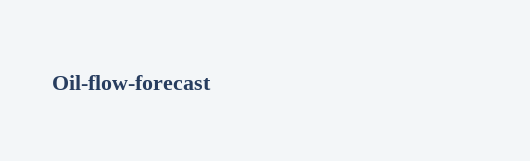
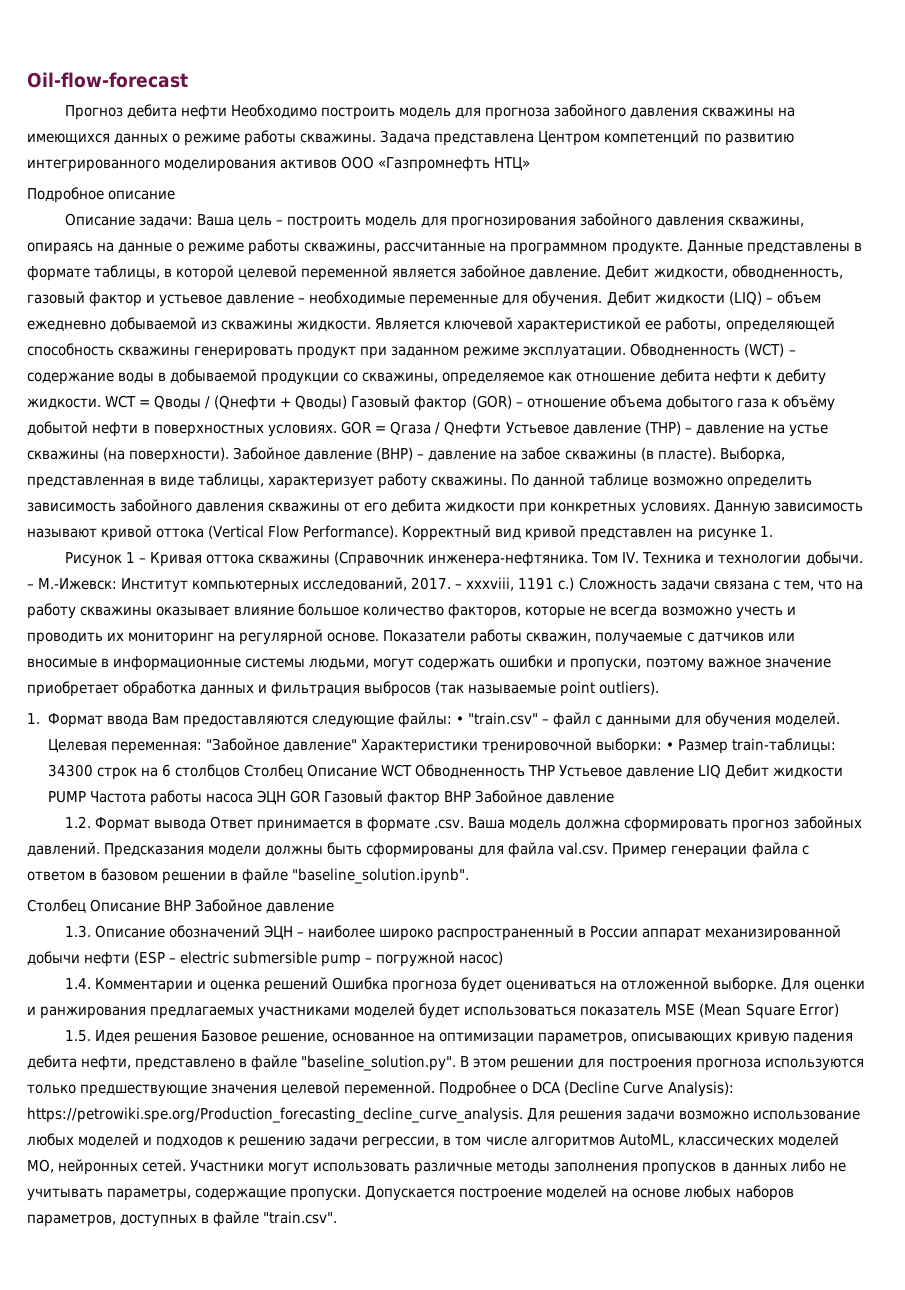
(211, 82) none -> [64,104,796,120] [27,130,794,146] [27,156,531,172] [27,187,176,203] [64,213,805,229] [27,239,862,255] [27,265,843,281] [27,291,821,307] [27,317,835,333] [27,343,796,359] [27,369,826,385] [27,395,835,411] [27,421,828,437] [27,447,785,463] [27,473,812,489] [27,499,863,515] [27,525,773,541] [64,551,863,567] [27,577,863,593] [27,603,796,619] [27,629,795,645] [27,655,831,671] [27,681,660,697] [27,712,841,728] [47,738,836,754] [47,764,844,780] [47,790,614,806] [64,816,862,832] [27,842,809,858] [27,868,470,884] [27,899,335,914] [64,925,842,941] [27,951,504,967] [64,977,865,993] [27,1003,839,1019] [64,1030,854,1045] [27,1055,864,1071] [27,1081,734,1097] [27,1107,861,1123] [27,1133,839,1149] [27,1159,846,1175] [27,1185,794,1201] [27,1211,338,1227] // Прогноз дебита нефти Необходимо построить модель для прогноза забойного давления скважины на имеющихся данных о режиме работы скважины. Задача представлена Центром компетенций по развитию интегрированного моделирования активов ООО «Газпромнефть НТЦ» // Подробное описание // Описание задачи: Ваша цель – построить модель для прогнозирования забойного давления скважины, опираясь на данные о режиме работы скважины, рассчитанные на программном продукте. Данные представлены в формате таблицы, в которой целевой переменной является забойное давление. Дебит жидкости, обводненность, газовый фактор и устьевое давление – необходимые переменные для обучения. Дебит жидкости (LIQ) – объем ежедневно добываемой из скважины жидкости. Является ключевой характеристикой ее работы, определяющей способность скважины генерировать продукт при заданном режиме эксплуатации. Обводненность (WCT) – содержание воды в добываемой продукции со скважины, определяемое как отношение дебита нефти к дебиту жидкости. WCT = Qводы / (Qнефти + Qводы) Газовый фактор (GOR) – отношение объема добытого газа к объёму добытой нефти в поверхностных условиях. GOR = Qгаза / Qнефти Устьевое давление (THP) – давление на устье скважины (на поверхности). Забойное давление (BHP) – давление на забое скважины (в пласте). Выборка, представленная в виде таблицы, характеризует работу скважины. По данной таблице возможно определить зависимость забойного давления скважины от его дебита жидкости при конкретных условиях. Данную зависимость называют кривой оттока (Vertical Flow Performance). Корректный вид кривой представлен на рисунке 1. // Рисунок 1 – Кривая оттока скважины (Справочник инженера-нефтяника. Том IV. Техника и технологии добычи. – М.-Ижевск: Институт компьютерных исследований, 2017. – xxxviii, 1191 c.) Сложность задачи связана с тем, что на работу скважины оказывает влияние большое количество факторов, которые не всегда возможно учесть и проводить их мониторинг на регулярной основе. Показатели работы скважин, получаемые с датчиков или вносимые в информационные системы людьми, могут содержать ошибки и пропуски, поэтому важное значение приобретает обработка данных и фильтрация выбросов (так называемые point outliers). // 1. Формат ввода Вам предоставляются следующие файлы: • "train.csv" – файл с данными для обучения моделей. Целевая переменная: "Забойное давление" Характеристики тренировочной выборки: • Размер train-таблицы: 34300 строк на 6 столбцов Столбец Описание WCT Обводненность THP Устьевое давление LIQ Дебит жидкости PUMP Частота работы насоса ЭЦН GOR Газовый фактор BHP Забойное давление // 1.2. Формат вывода Ответ принимается в формате .csv. Ваша модель должна сформировать прогноз забойных давлений. Предсказания модели должны быть сформированы для файла val.csv. Пример генерации файла с ответом в базовом решении в файле "baseline_solution.ipynb". // Столбец Описание BHP Забойное давление // 1.3. Описание обозначений ЭЦН – наиболее широко распространенный в России аппарат механизированной добычи нефти (ESP – electric submersible pump – погружной насос) // 1.4. Комментарии и оценка решений Ошибка прогноза будет оцениваться на отложенной выборке. Для оценки и ранжирования предлагаемых участниками моделей будет использоваться показатель MSE (Mean Square Error) // 1.5. Идея решения Базовое решение, основанное на оптимизации параметров, описывающих кривую падения дебита нефти, представлено в файле "baseline_solution.py". В этом решении для построения прогноза используются только предшествующие значения целевой переменной. Подробнее о DCA (Decline Curve Analysis): https://petrowiki.spe.org/Production_forecasting_decline_curve_analysis. Для решения задачи возможно использование любых моделей и подходов к решению задачи регрессии, в том числе алгоритмов AutoML, классических моделей МО, нейронных сетей. Участники могут использовать различные методы заполнения пропусков в данных либо не учитывать параметры, содержащие пропуски. Допускается построение моделей на основе любых наборов параметров, доступных в файле "train.csv".

